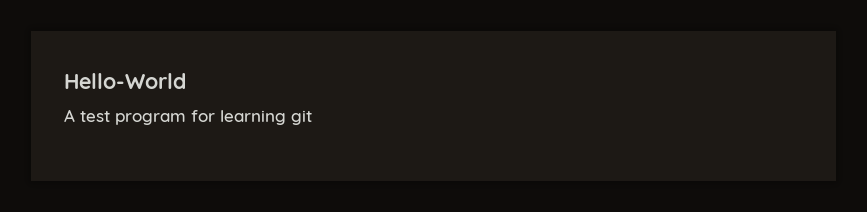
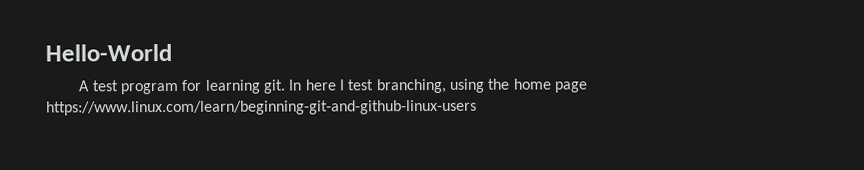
[291,110,312,125] git -> [263,78,588,94] [46,99,477,116] git. In here I test branching, using the home page https://www.linux.com/learn/beginning-git-and-github-linux-users

